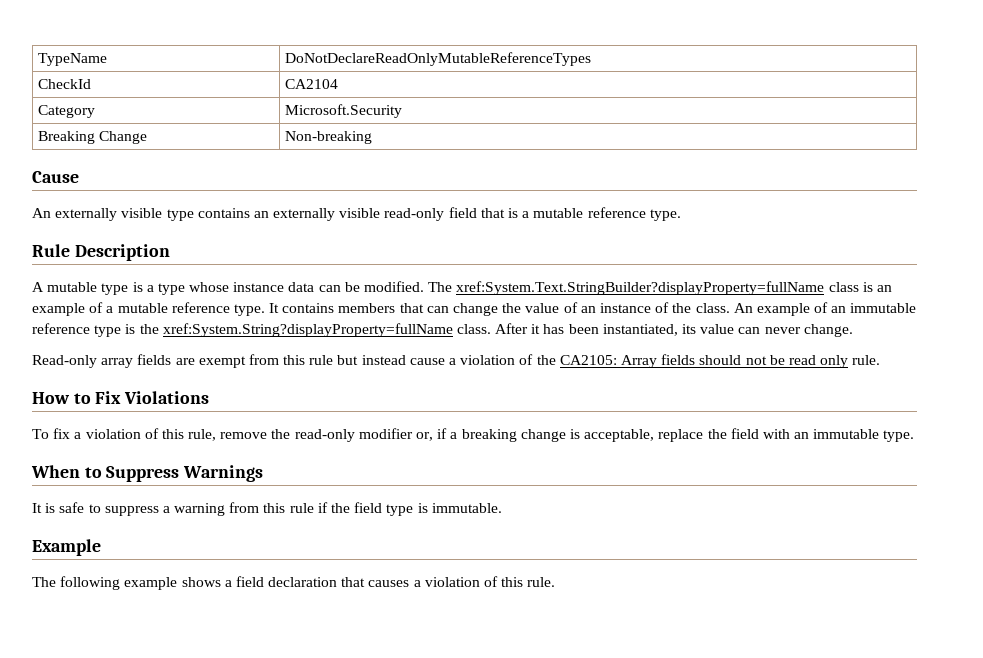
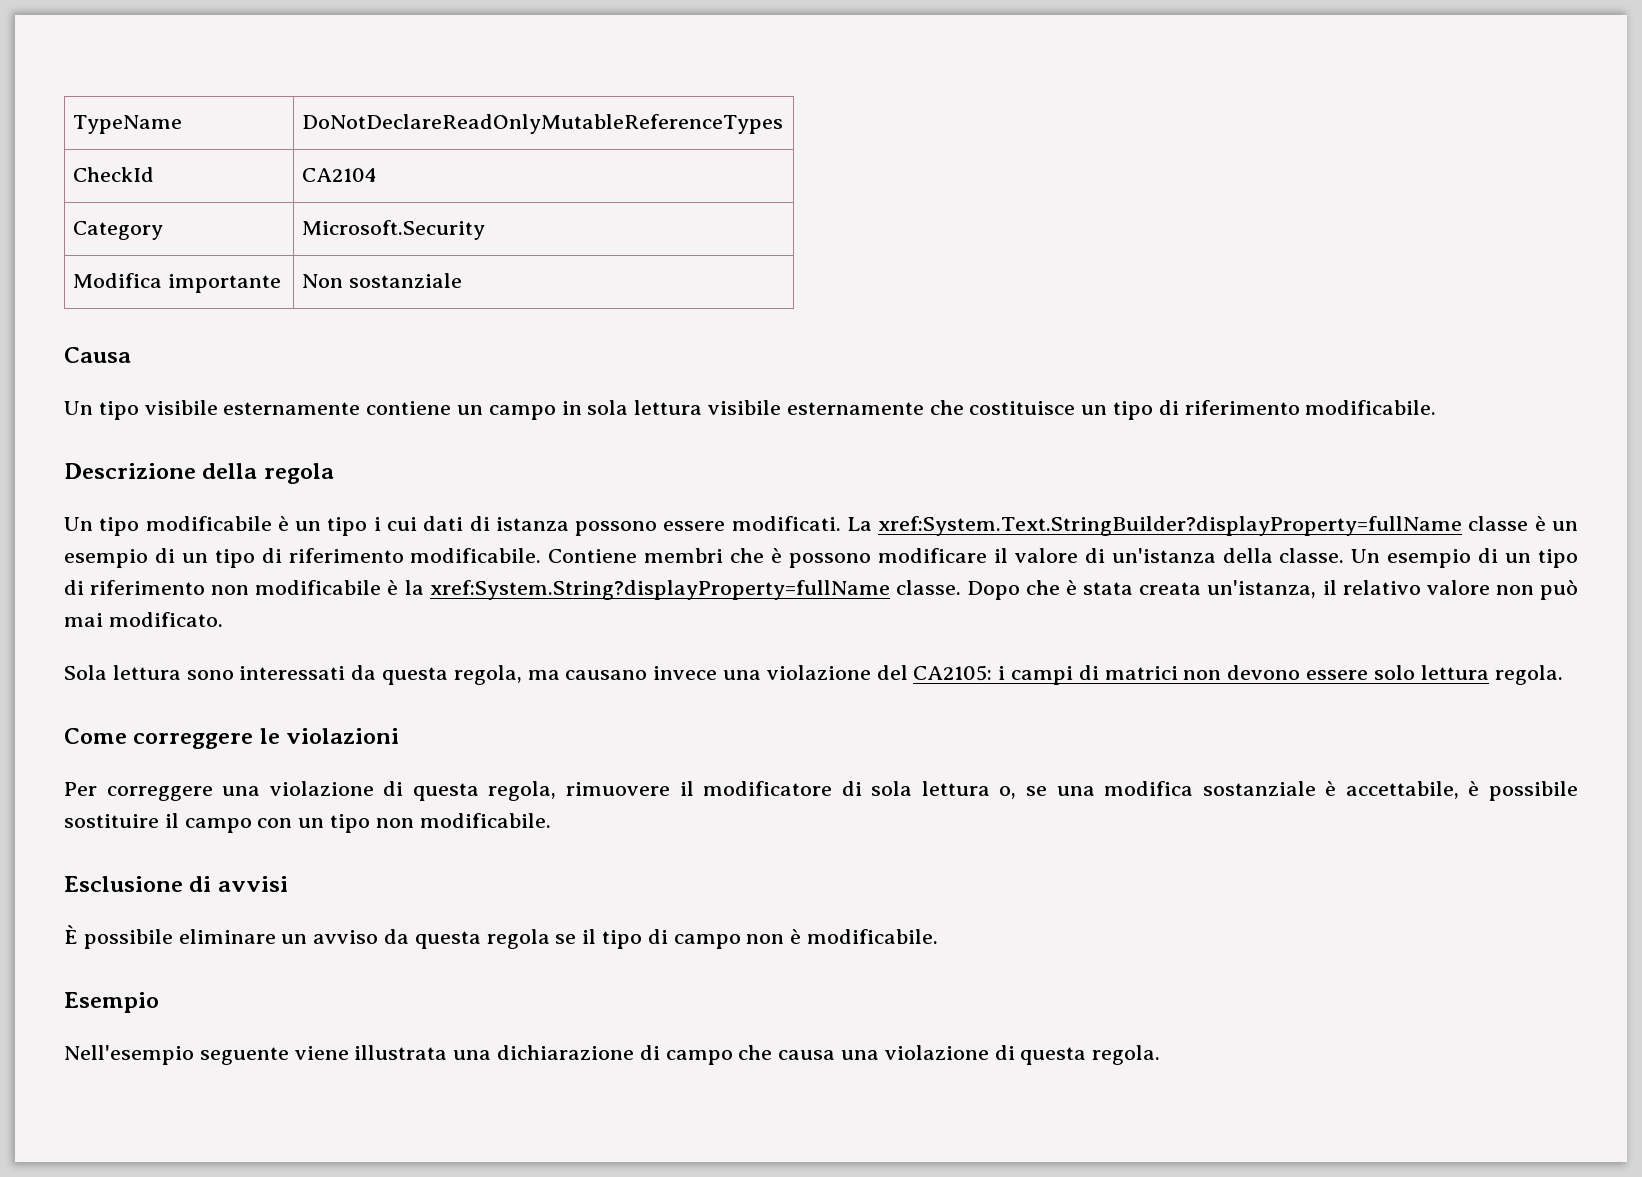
[38,131,148,144] [285,131,373,144] [32,171,79,183] [32,207,681,221] [32,244,170,261] [32,281,892,295] [32,302,917,316] [32,323,853,337] [32,354,881,368] [32,391,210,404] [32,428,915,442] [31,465,264,482] [32,502,502,516] [32,539,101,556] [32,576,556,590] Breaking Change | Non-breaking // Cause // An externally visible type contains an externally visible read-only field that is a mutable reference type. // Rule Description // A mutable type is a type whose instance data can be modified. The xref:System.Text.StringBuilder?displayProperty=fullName class is an example of a mutable reference type. It contains members that can change the value of an instance of the class. An example of an immutable reference type is the xref:System.String?displayProperty=fullName class. After it has been instantiated, its value can never change. // Read-only array fields are exempt from this rule but instead cause a violation of the CA2105: Array fields should not be read only rule. // How to Fix Violations // To fix a violation of this rule, remove the read-only modifier or, if a breaking change is acceptable, replace the field with an immutable type. // When to Suppress Warnings // It is safe to suppress a warning from this rule if the field type is immutable. // Example // The following example shows a field declaration that causes a violation of this rule. -> [73,273,282,293] [302,273,463,288] [64,347,131,363] [64,400,1437,420] [64,463,334,484] [64,516,1579,536] [64,548,1578,568] [64,579,1578,600] [64,612,223,627] [64,665,1563,685] [64,728,400,749] [64,781,1579,801] [64,813,551,833] [64,876,288,892] [64,925,939,949] [64,992,159,1013] [64,1045,1161,1065] Modifica importante | Non sostanziale // Causa // Un tipo visibile esternamente contiene un campo in sola lettura visibile esternamente che costituisce un tipo di riferimento modificabile. // Descrizione della regola // Un tipo modificabile è un tipo i cui dati di istanza possono essere modificati. La xref:System.Text.StringBuilder?displayProperty=fullName classe è un esempio di un tipo di riferimento modificabile. Contiene membri che è possono modificare il valore di un'istanza della classe. Un esempio di un tipo di riferimento non modificabile è la xref:System.String?displayProperty=fullName classe. Dopo che è stata creata un'istanza, il relativo valore non può mai modificato. // Sola lettura sono interessati da questa regola, ma causano invece una violazione del CA2105: i campi di matrici non devono essere solo lettura regola. // Come correggere le violazioni // Per correggere una violazione di questa regola, rimuovere il modificatore di sola lettura o, se una modifica sostanziale è accettabile, è possibile sostituire il campo con un tipo non modificabile. // Esclusione di avvisi // È possibile eliminare un avviso da questa regola se il tipo di campo non è modificabile. // Esempio // Nell'esempio seguente viene illustrata una dichiarazione di campo che causa una violazione di questa regola.

